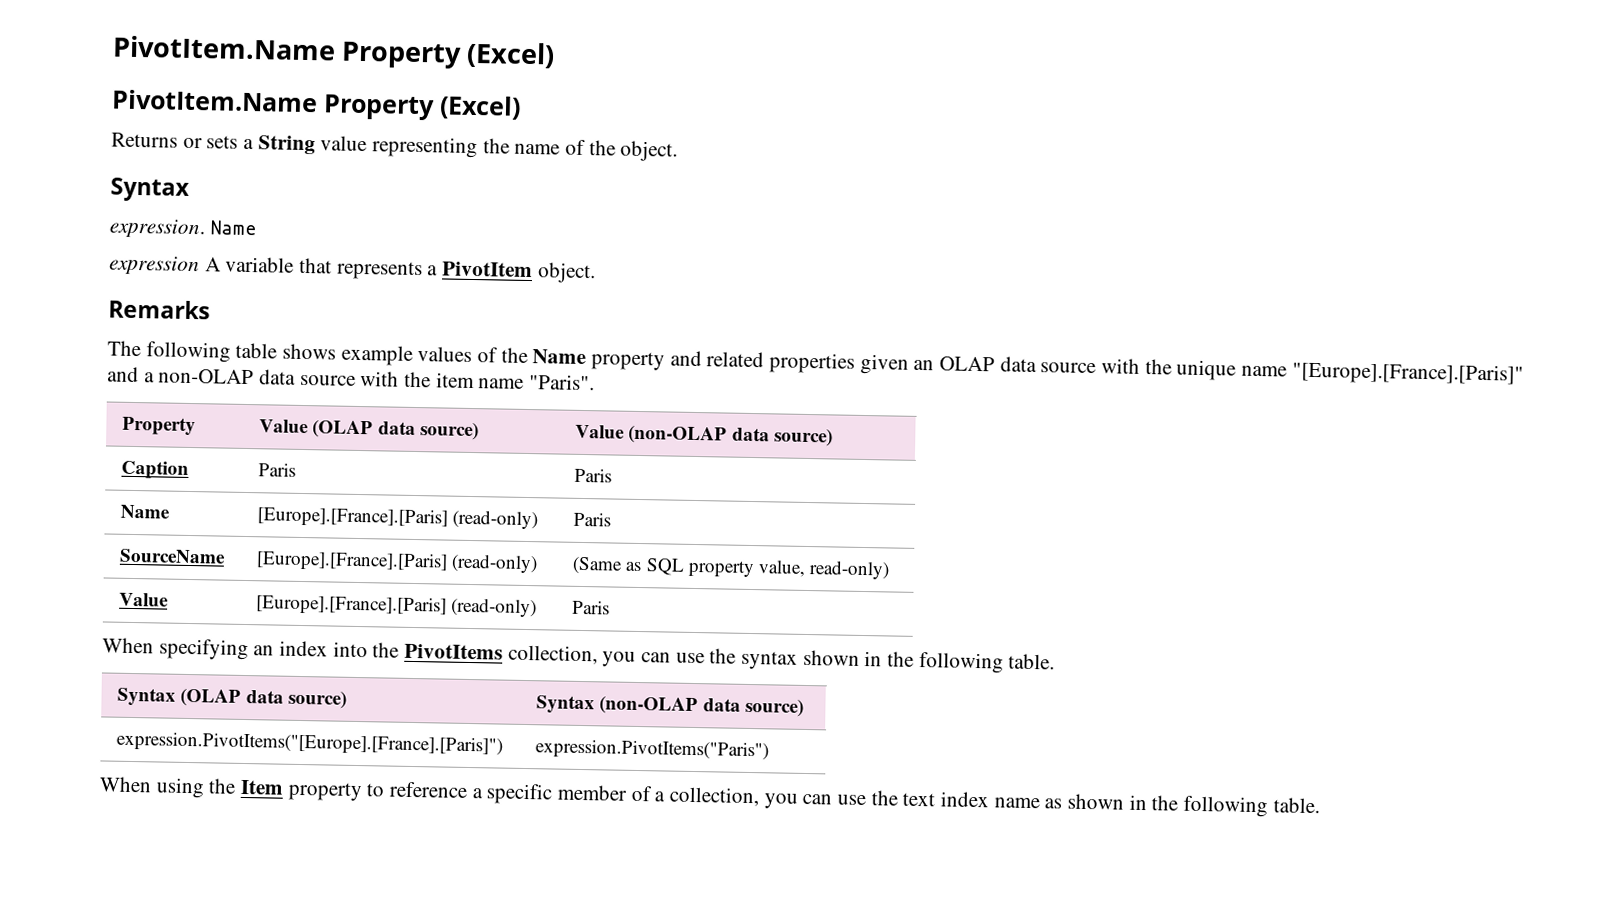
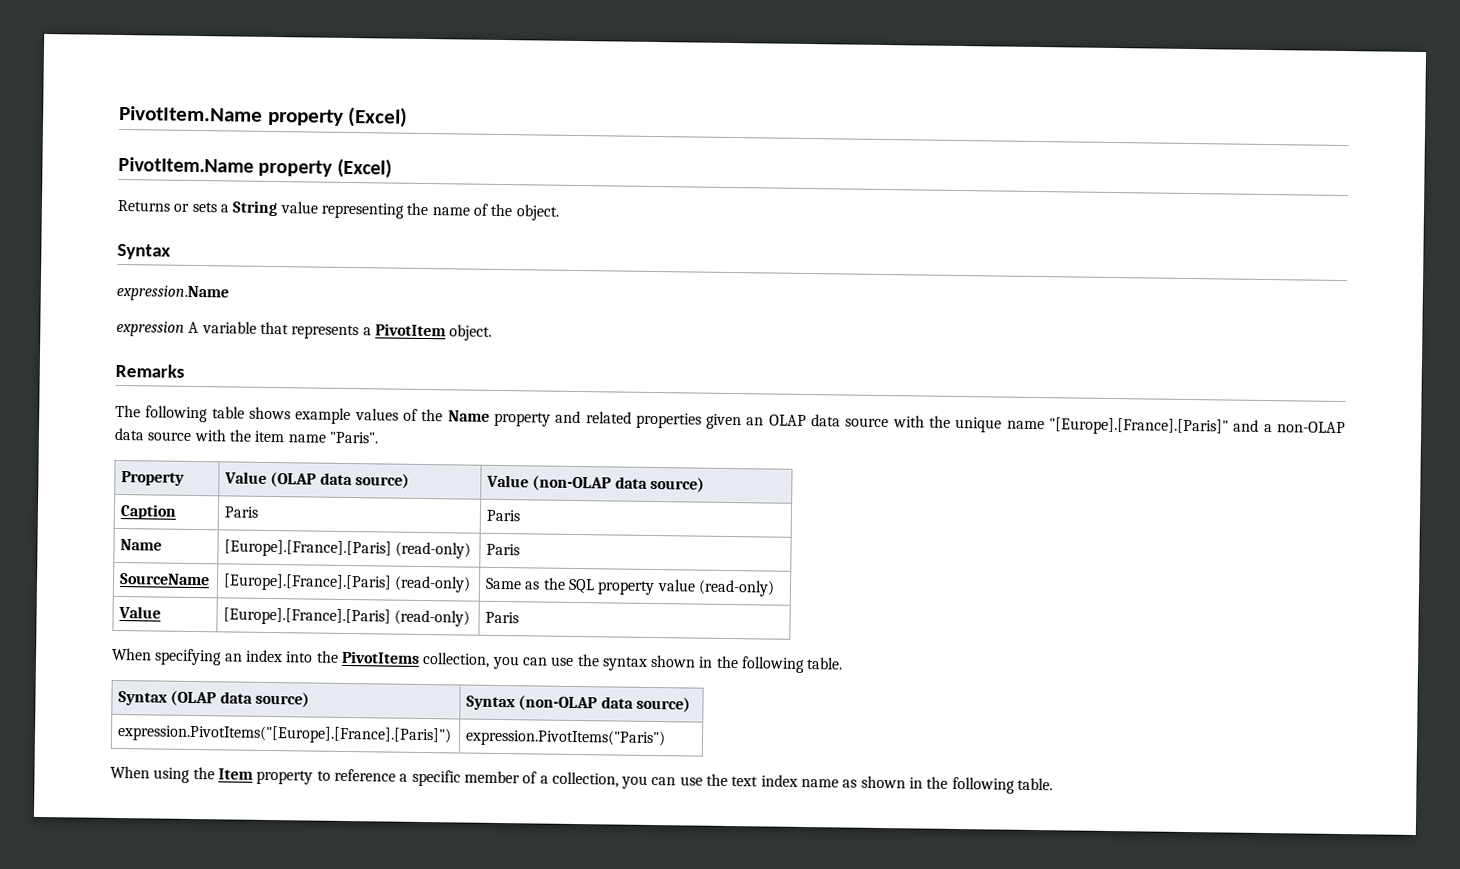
[112,35,463,69] PivotItem.Name Property -> [119,105,344,126] PivotItem.Name property
[323,94,435,121] Property -> [258,159,334,177] property
[109,218,258,240] expression. Name -> [116,284,229,302] expression.Name
[572,556,890,580] (Same as SQL property value, read-only) -> [485,577,775,597] Same as the SQL property value (read-only)

